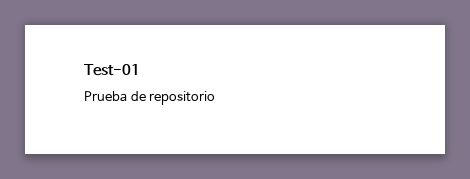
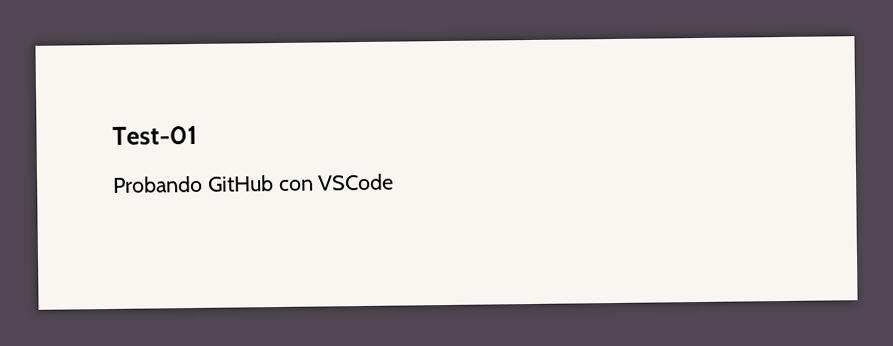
[84,91,216,105] Prueba de repositorio -> [113,173,395,193] Probando GitHub con VSCode

